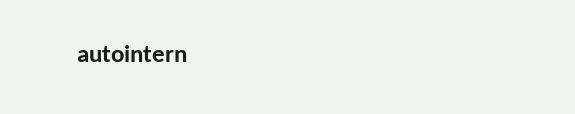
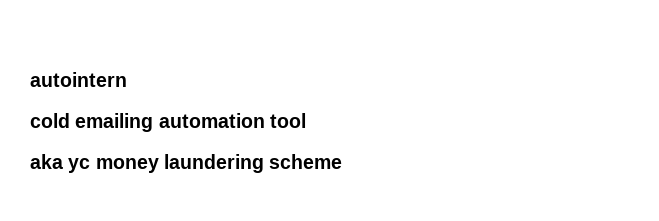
(187, 53) none -> [30,113,306,132] [30,154,343,173] // cold emailing automation tool // aka yc money laundering scheme

